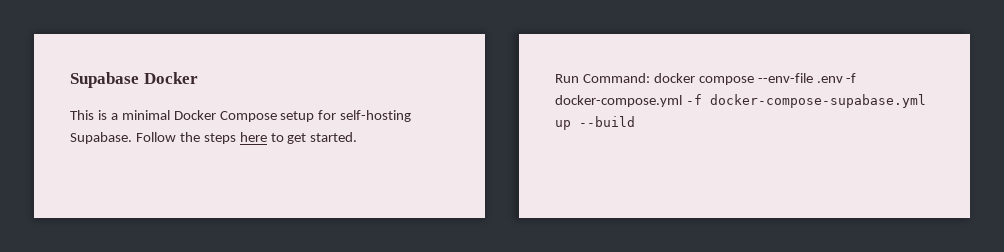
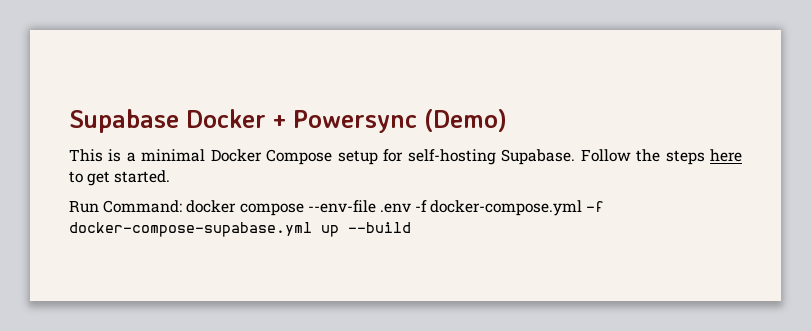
(198, 78) none -> [273,109,507,133] + Powersync (Demo)

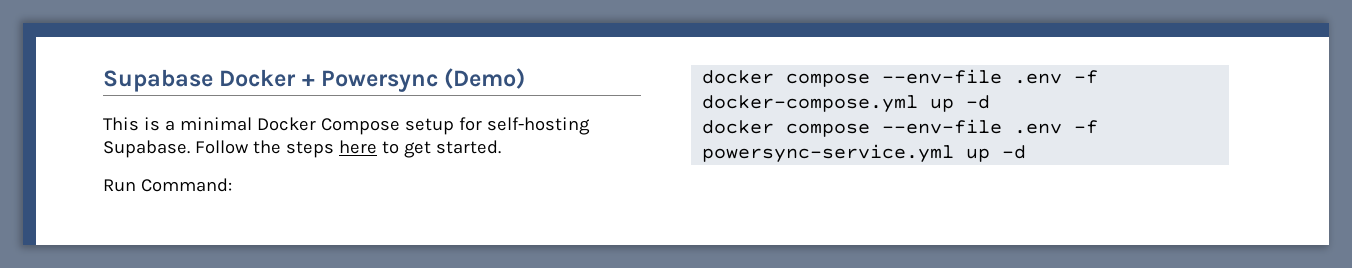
(183, 206) none -> (232, 185) //
[586,201,605,212] [69,222,411,237] -f docker-compose-supabase.yml up --build -> [930,95,991,112] [702,119,1099,137] [702,144,1027,163] up -d // docker compose --env-file .env -f powersync-service.yml up -d

